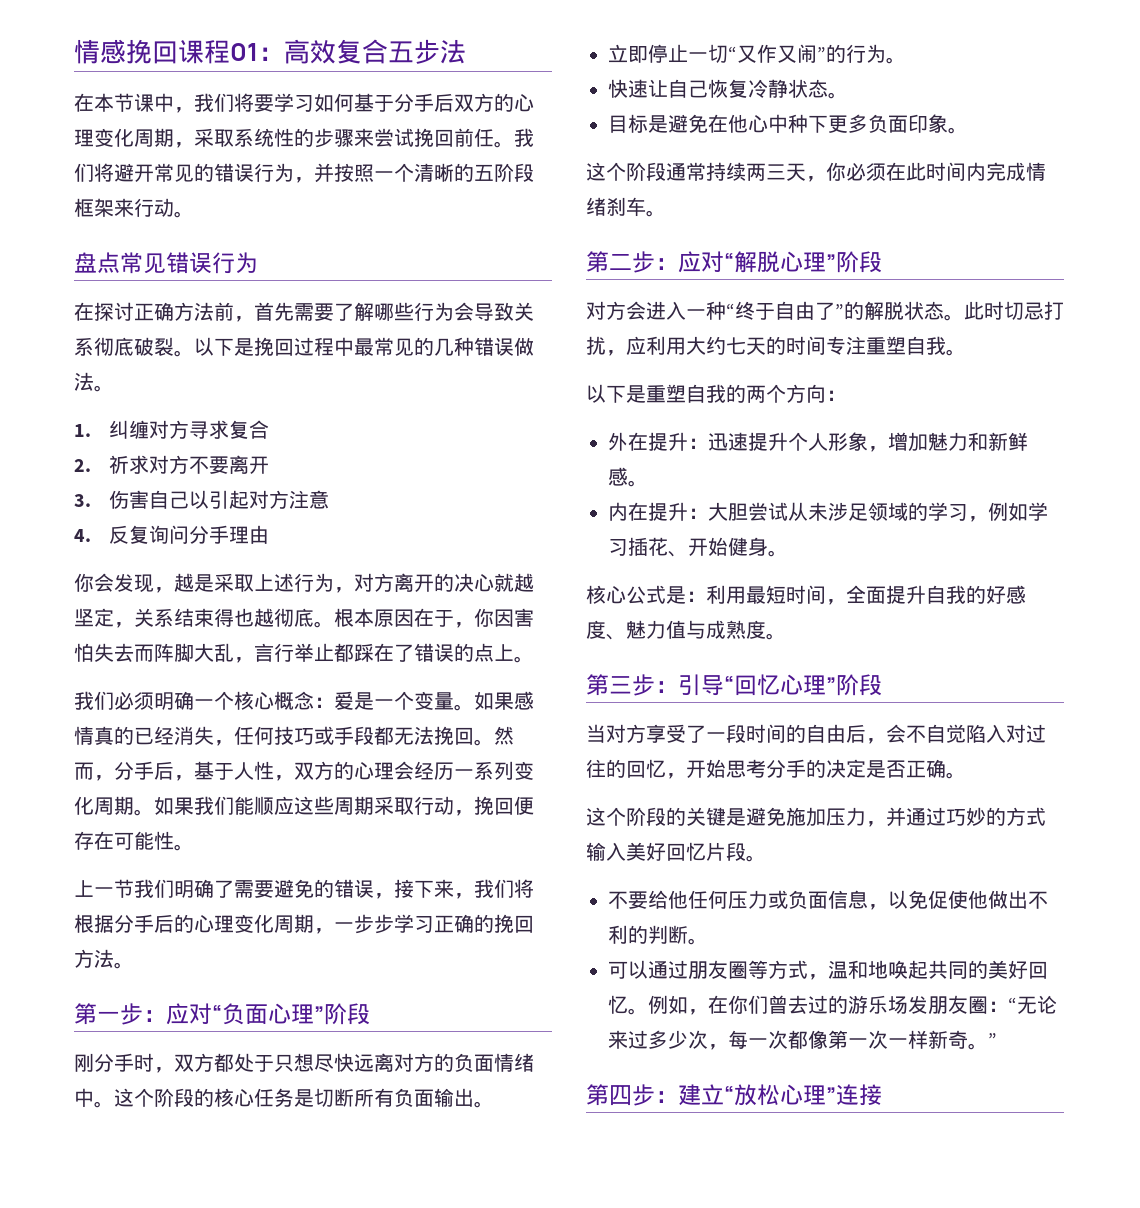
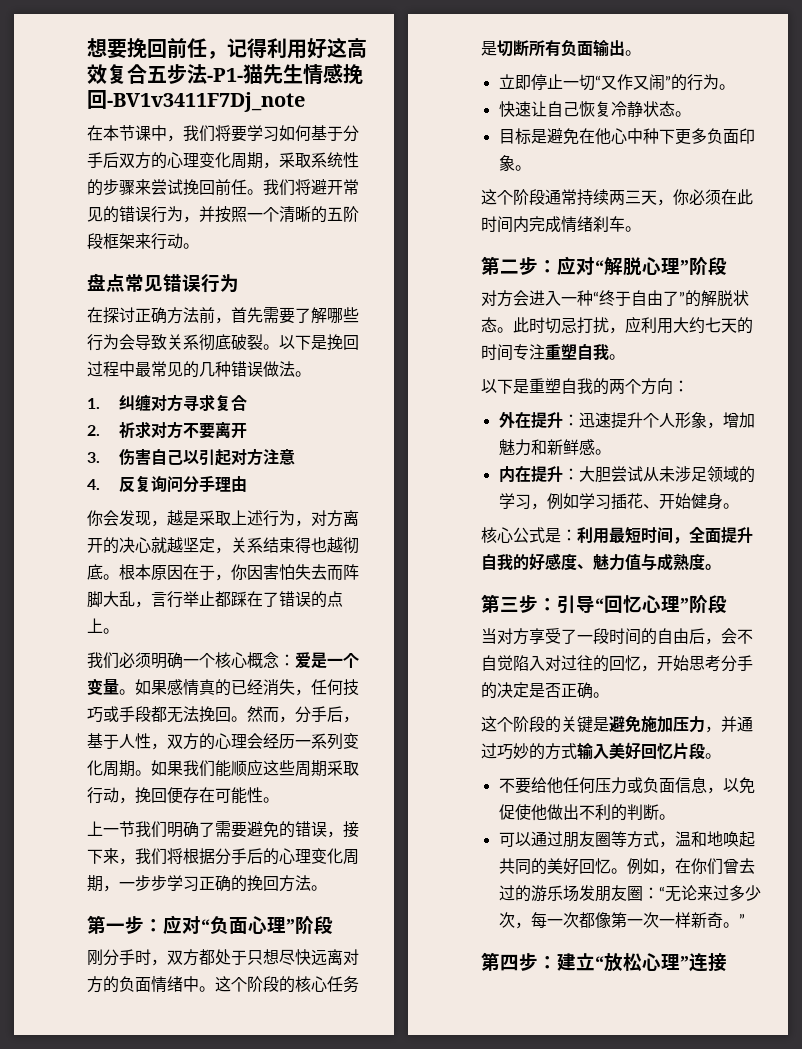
[74,39,466,64] 情感挽回课程01：高效复合五步法 -> [87,37,367,59] [87,63,363,85] [87,90,305,112] 想要挽回前任，记得利用好这高效复合五步法-P1-猫先生情感挽回-BV1v3411F7Dj_note

